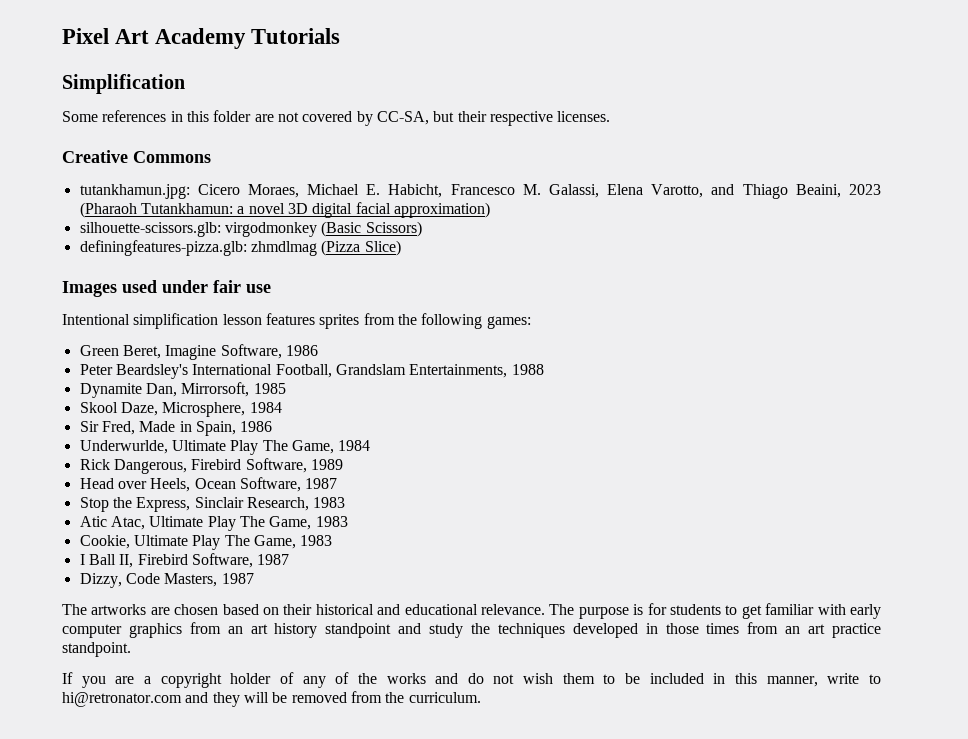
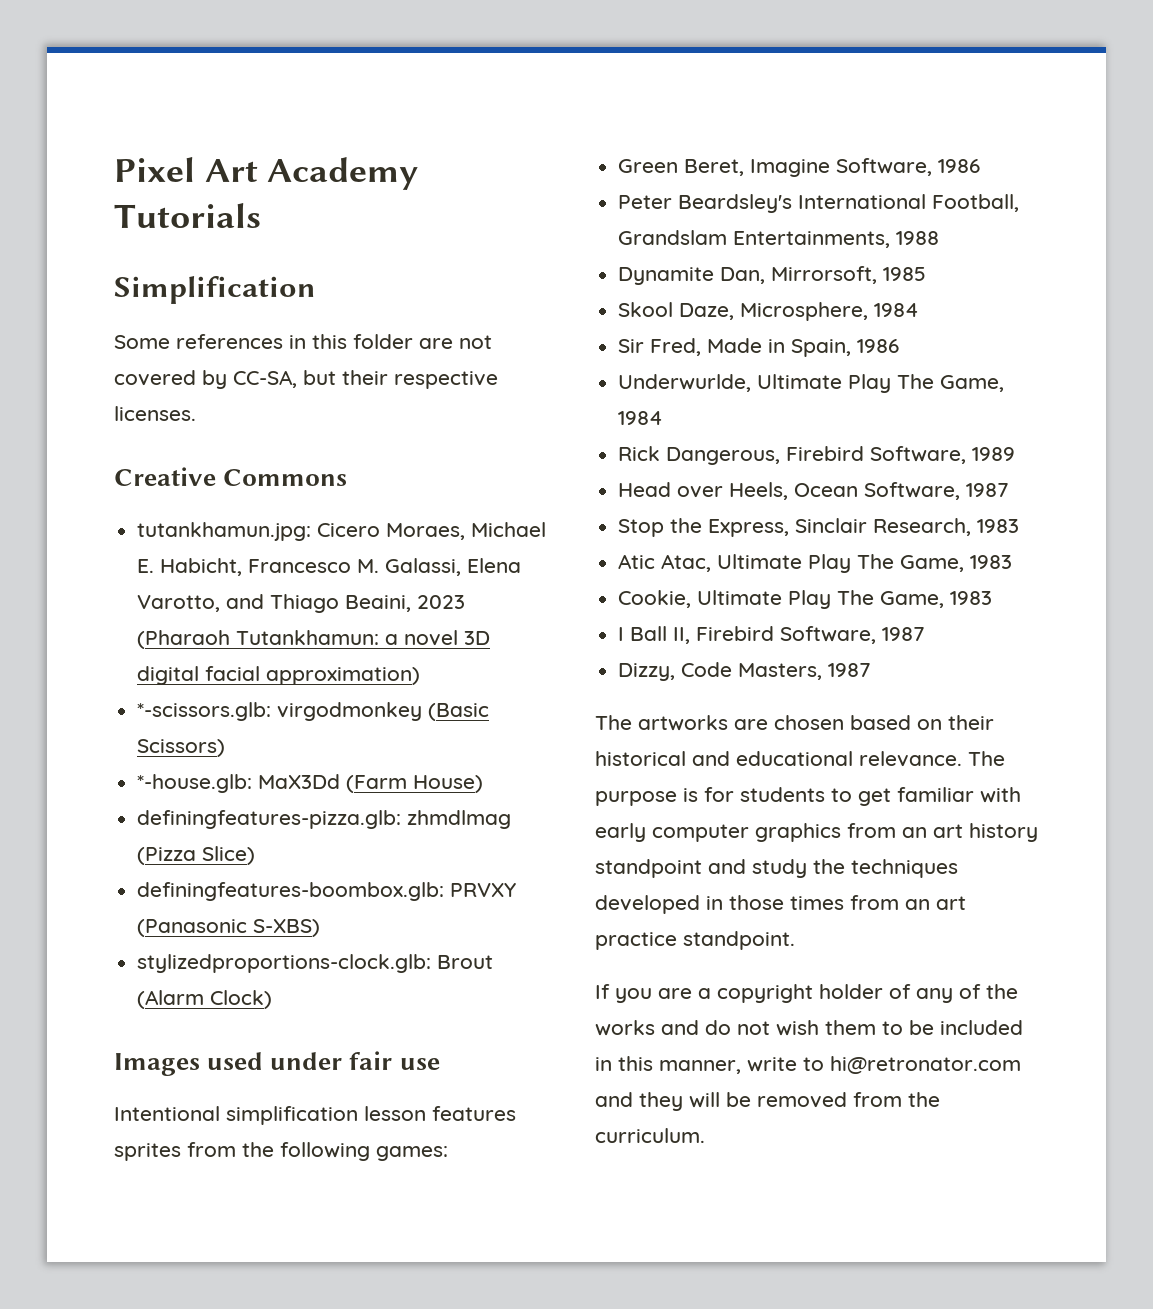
[79,222,221,237] silhouette-scissors.glb: -> [137,702,272,721] *-scissors.glb:
(422, 229) none -> [137,774,484,793] // *-house.glb: MaX3Dd (Farm House)
(401, 248) none -> [137,882,517,901] [137,919,321,937] [137,954,494,973] [137,990,273,1009] // definingfeatures-boombox.glb: PRVXY (Panasonic S-XBS) // stylizedproportions-clock.glb: Brout (Alarm Clock)

